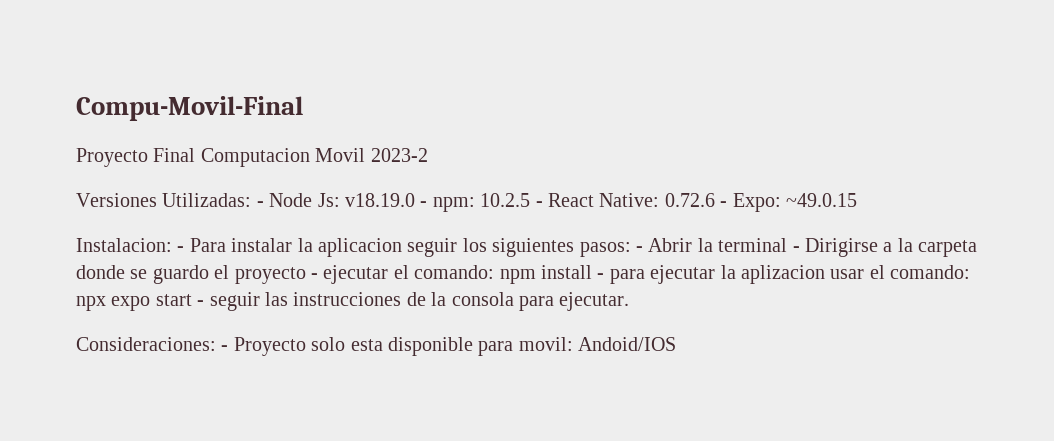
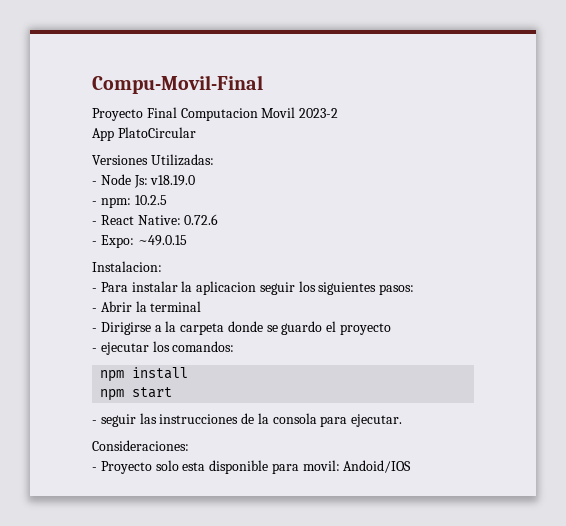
(428, 155) none -> [92,127,196,141] // App PlatoCircular
(252, 200) none -> (214, 160) //
(415, 200) none -> (196, 180) //
(531, 200) none -> (167, 200) //
(715, 200) none -> (219, 219) //
(172, 245) none -> (162, 266) //
(631, 249) none -> (415, 289) //
(788, 245) none -> (202, 306) //
(306, 275) none -> (392, 329) //
[393,265,495,279] el comando: -> [152,341,235,352] los comandos: //
[597,265,971,284] [76,296,151,311] - para ejecutar la aplizacion usar el comando: npx expo -> [100,389,125,401] // npm
(192, 300) none -> (173, 392) //
(216, 344) none -> (189, 445) //

